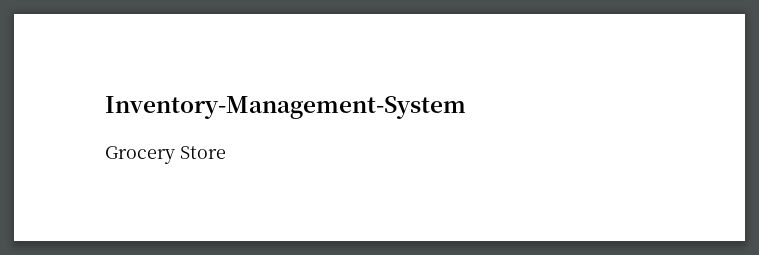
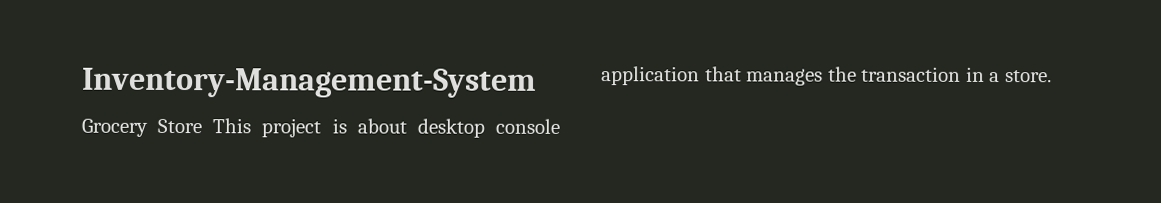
(226, 152) none -> [212,118,560,138] [601,66,1052,86] This project is about desktop console application that manages the transaction in a store.

